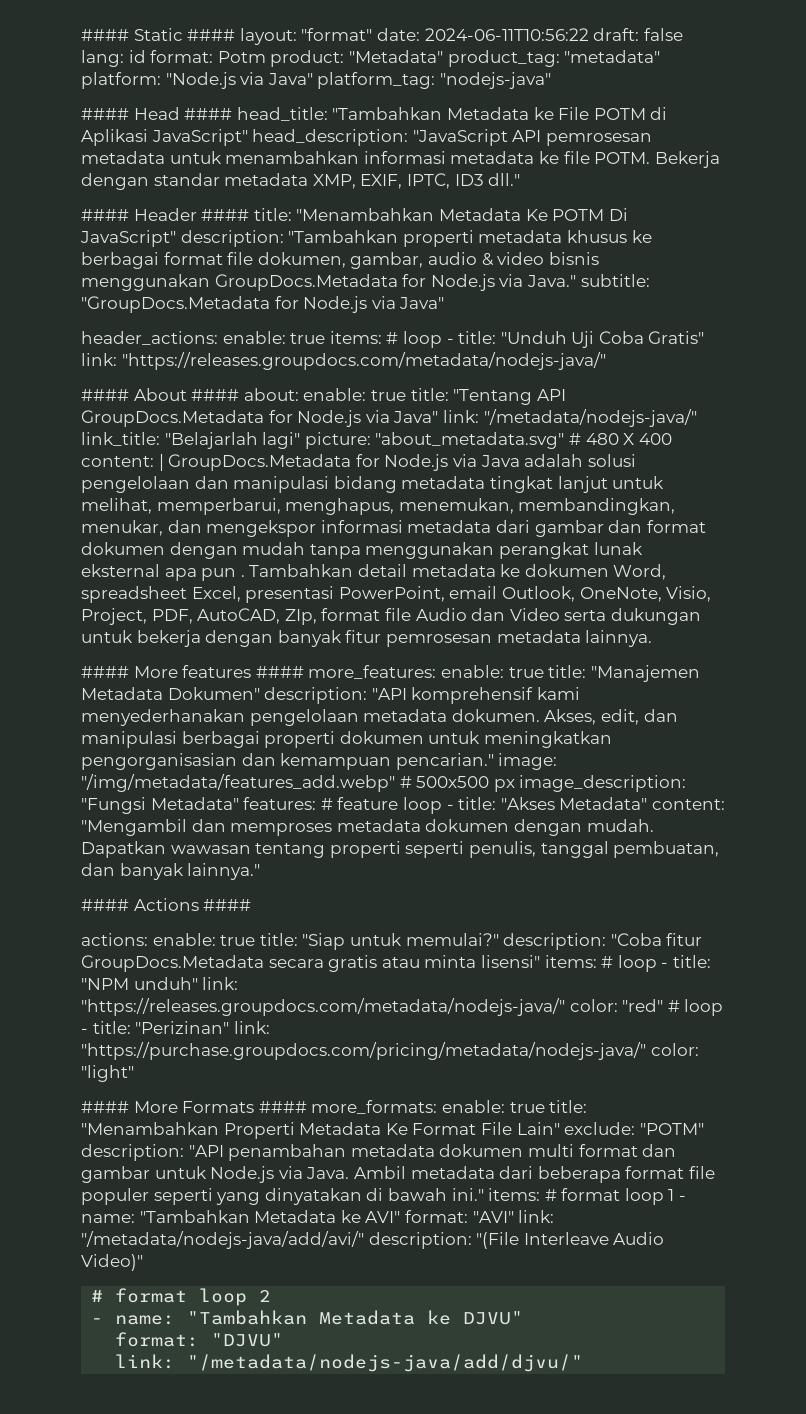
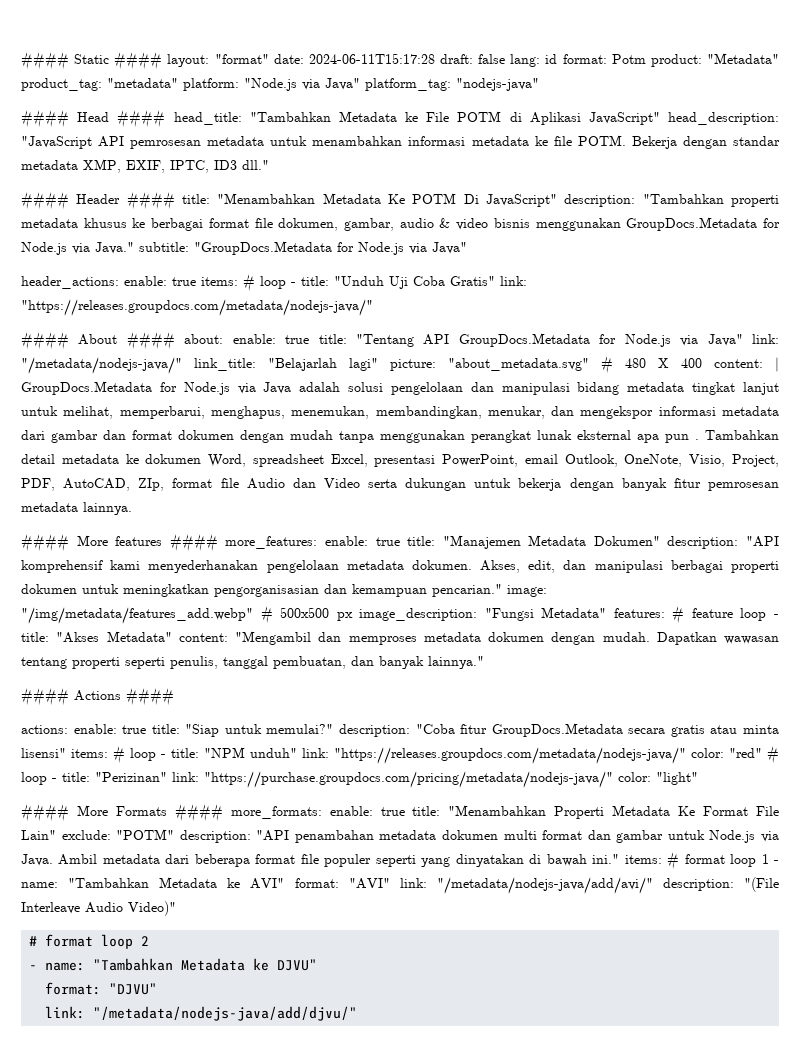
[424,28,589,41] 2024-06-11T10:56:22 -> [308,53,435,64] 2024-06-11T15:17:28

